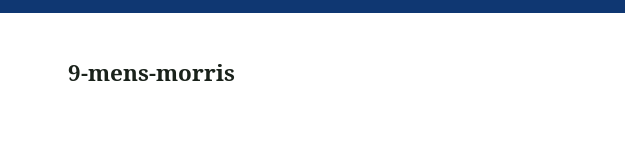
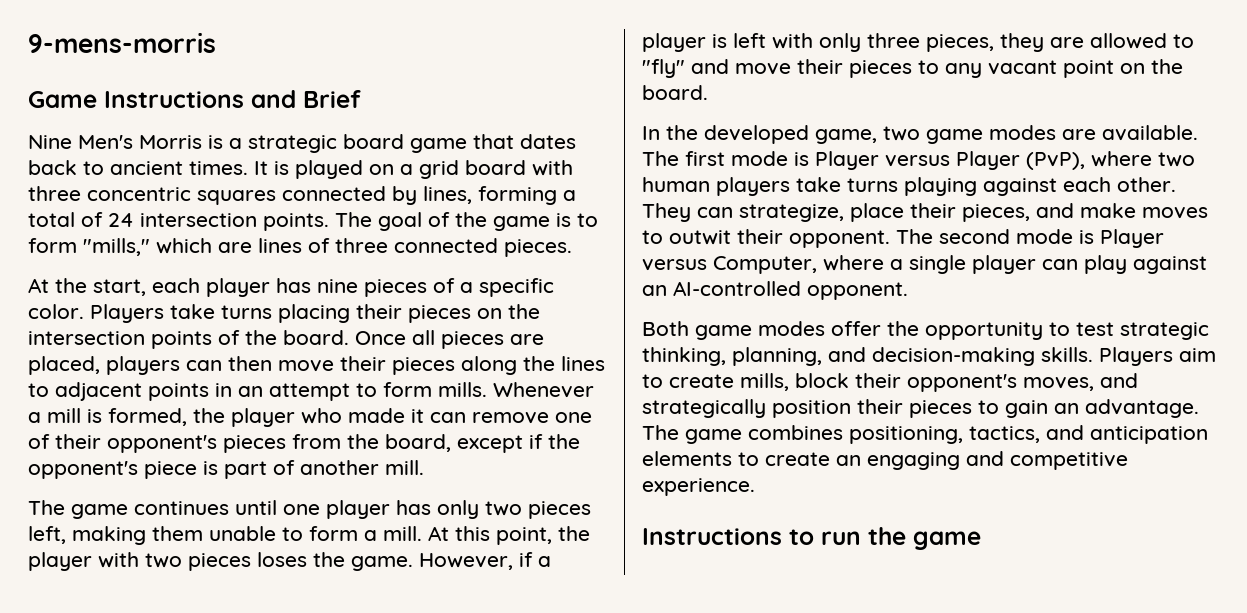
(235, 72) none -> [28,90,361,108] [28,134,576,153] [28,160,573,179] [28,186,576,205] [28,212,598,231] [28,238,572,257] [28,278,554,297] [28,304,540,323] [28,330,544,349] [28,356,605,375] [28,382,594,401] [28,408,592,427] [28,434,580,453] [28,460,424,479] [28,500,591,519] [28,526,590,545] [28,552,551,571] [642,33,1194,52] [642,59,1183,78] [642,85,708,100] [642,125,1198,144] [642,151,1195,170] [642,177,1176,196] [642,203,1208,222] [642,229,1164,248] [642,255,1207,274] [642,281,908,300] [642,321,1209,340] [642,347,1216,366] [642,373,1138,392] [642,399,1199,418] [642,425,1208,444] [642,451,1128,470] [642,478,755,496] [642,527,981,550] // Game Instructions and Brief // Nine Men's Morris is a strategic board game that dates back to ancient times. It is played on a grid board with three concentric squares connected by lines, forming a total of 24 intersection points. The goal of the game is to form "mills," which are lines of three connected pieces. // At the start, each player has nine pieces of a specific color. Players take turns placing their pieces on the intersection points of the board. Once all pieces are placed, players can then move their pieces along the lines to adjacent points in an attempt to form mills. Whenever a mill is formed, the player who made it can remove one of their opponent's pieces from the board, except if the opponent's piece is part of another mill. // The game continues until one player has only two pieces left, making them unable to form a mill. At this point, the player with two pieces loses the game. However, if a player is left with only three pieces, they are allowed to "fly" and move their pieces to any vacant point on the board. // In the developed game, two game modes are available. The first mode is Player versus Player (PvP), where two human players take turns playing against each other. They can strategize, place their pieces, and make moves to outwit their opponent. The second mode is Player versus Computer, where a single player can play against an AI-controlled opponent. // Both game modes offer the opportunity to test strategic thinking, planning, and decision-making skills. Players aim to create mills, block their opponent's moves, and strategically position their pieces to gain an advantage. The game combines positioning, tactics, and anticipation elements to create an engaging and competitive experience. // Instructions to run the game

